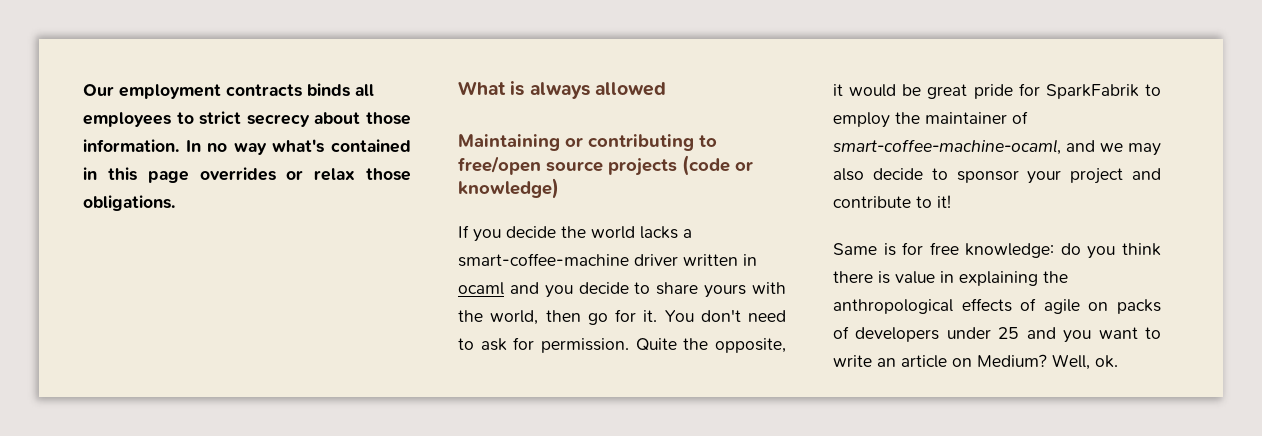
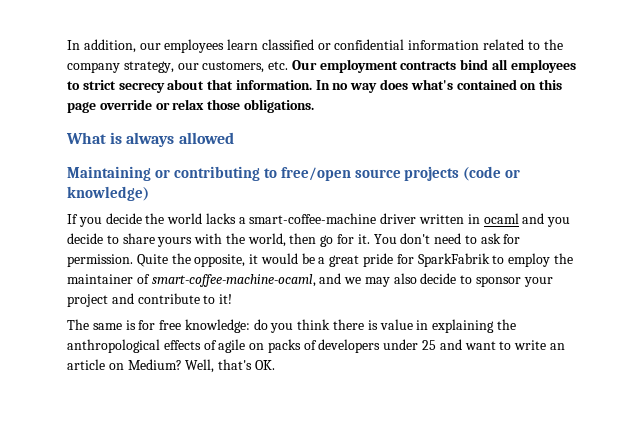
(83, 90) none -> [67,39,563,53] [67,61,289,73] In addition, our employees learn classified or confidential information related to the company strategy, our customers, etc.
[307,83,350,97] binds -> [460,59,489,70] bind
[366,112,411,125] those -> [207,79,234,90] that
(267, 148) none -> [380,79,409,90] does
[83,167,97,180] in -> [520,83,537,90] on
[199,167,276,181] overrides -> [99,99,152,110] override
(922, 90) none -> [318,257,326,264] a
[833,243,877,255] Same -> [67,319,122,330] The same
[1063,330,1092,343] you -> (462, 344) none
[1095,355,1118,368] ok. -> [218,359,275,370] that's OK.

